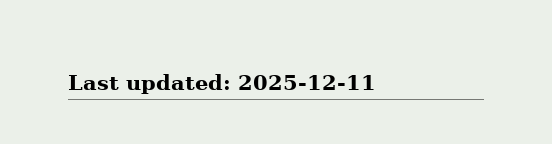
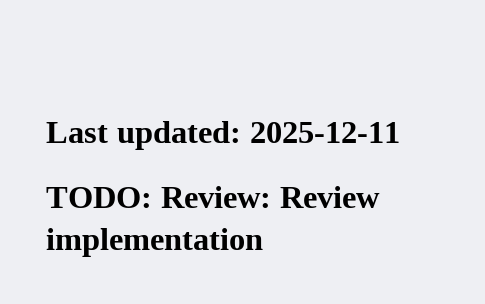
(376, 82) none -> [46,186,380,208] [46,228,263,257] // TODO: Review: Review implementation

